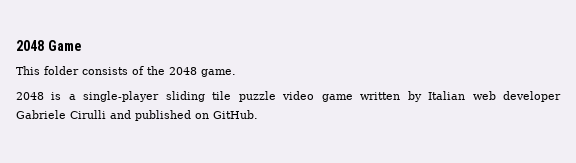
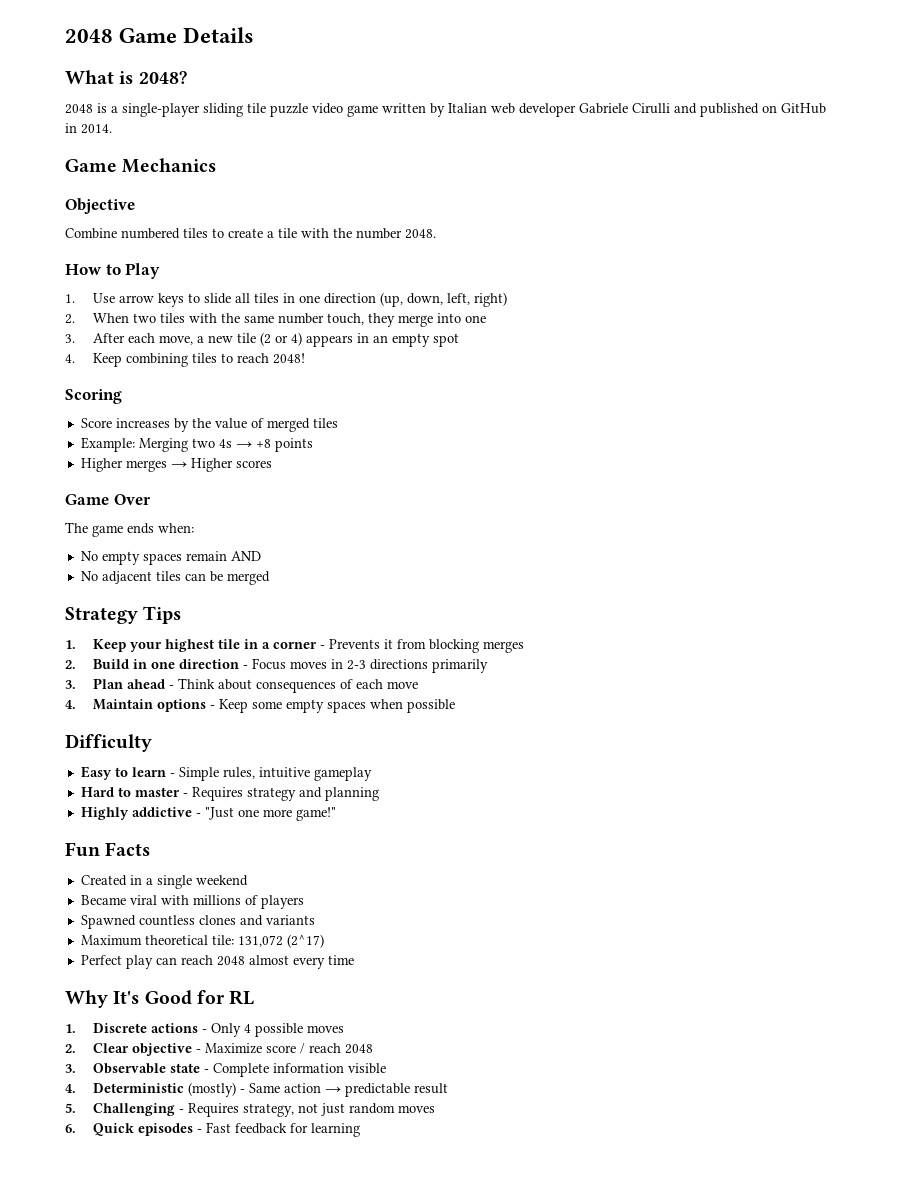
[16,66,236,77] // This folder consists of the 2048 game. -> [183,27,255,43] [65,70,187,84] Details // What is 2048?
[213,110,258,119] GitHub. -> [781,103,826,114] [65,123,112,134] [65,158,217,173] [65,198,135,214] [65,228,436,239] [65,263,161,279] [65,292,508,307] [65,313,487,327] [65,332,460,347] [65,353,306,367] [65,389,122,404] [80,418,338,432] [80,437,313,452] [80,458,272,472] [65,494,151,505] [65,522,194,537] [80,551,261,565] [80,571,270,585] [65,606,182,624] [65,639,525,653] [65,658,489,673] [65,678,419,693] [65,699,456,713] [65,734,152,752] [80,766,372,781] [80,787,379,801] [80,807,336,821] [65,842,151,857] [80,875,248,889] [80,895,304,909] [80,915,315,929] [80,934,324,948] [80,955,354,969] [65,990,255,1008] [65,1023,345,1037] [65,1043,374,1056] [65,1063,387,1077] [65,1082,449,1097] [65,1103,436,1117] [65,1122,361,1137] GitHub in 2014. // Game Mechanics // Objective // Combine numbered tiles to create a tile with the number 2048. // How to Play // 1. Use arrow keys to slide all tiles in one direction (up, down, left, right) // 2. When two tiles with the same number touch, they merge into one // 3. After each move, a new tile (2 or 4) appears in an empty spot // 4. Keep combining tiles to reach 2048! // Scoring // Score increases by the value of merged tiles // Example: Merging two 4s → +8 points // Higher merges → Higher scores // Game Over // The game ends when: // No empty spaces remain AND // No adjacent tiles can be merged // Strategy Tips // 1. Keep your highest tile in a corner - Prevents it from blocking merges // 2. Build in one direction - Focus moves in 2-3 directions primarily // 3. Plan ahead - Think about consequences of each move // 4. Maintain options - Keep some empty spaces when possible // Difficulty // Easy to learn - Simple rules, intuitive gameplay // Hard to master - Requires strategy and planning // Highly addictive - "Just one more game!" // Fun Facts // Created in a single weekend // Became viral with millions of players // Spawned countless clones and variants // Maximum theoretical tile: 131,072 (2^17) // Perfect play can reach 2048 almost every time // Why It's Good for RL // 1. Discrete actions - Only 4 possible moves // 2. Clear objective - Maximize score / reach 2048 // 3. Observable state - Complete information visible // 4. Deterministic (mostly) - Same action → predictable result // 5. Challenging - Requires strategy, not just random moves // 6. Quick episodes - Fast feedback for learning

